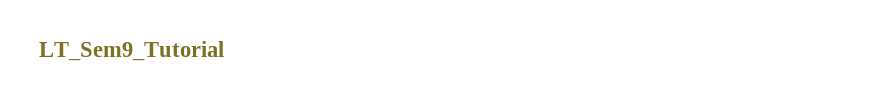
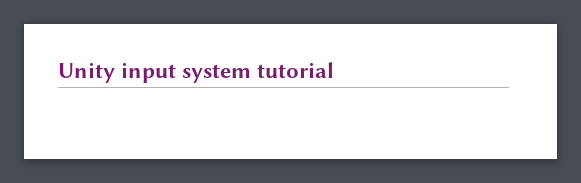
[39,41,224,61] LT_Sem9_Tutorial -> [58,62,335,83] Unity input system tutorial

